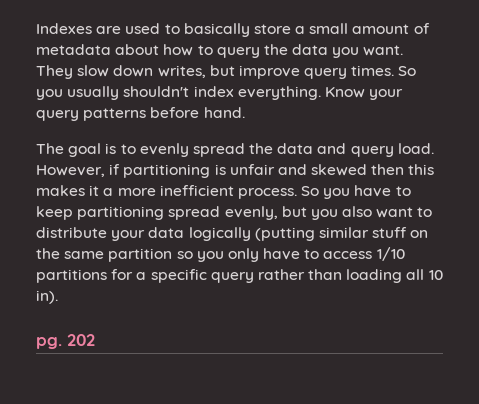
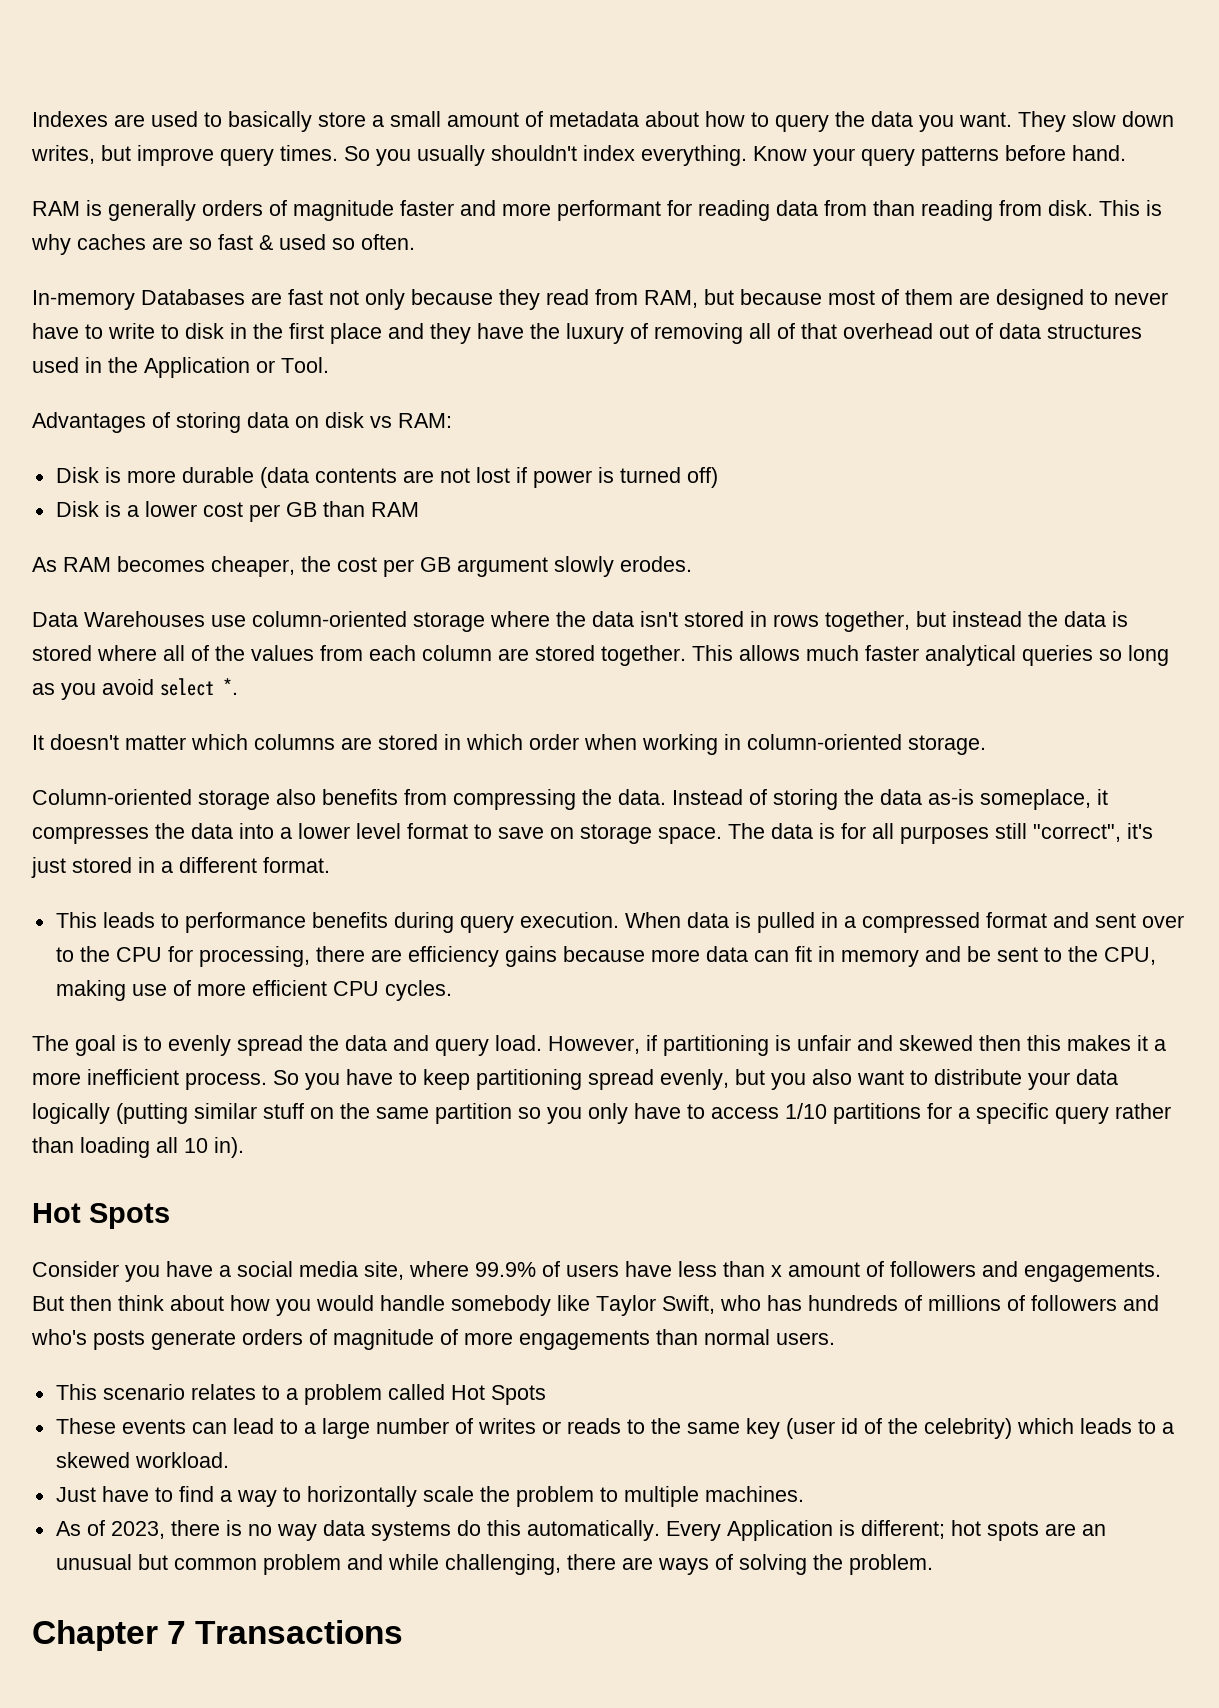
(245, 112) none -> [32,200,1162,221] [31,234,415,255] [32,289,1168,310] [32,323,1142,344] [32,357,329,378] [32,412,452,433] [55,467,718,488] [55,501,419,522] [32,556,692,577] [32,611,1128,632] [32,645,1169,666] [32,678,238,700] [32,734,986,755] [32,789,1108,810] [32,823,1153,844] [31,857,330,878] [55,912,1184,933] [55,946,1156,967] [55,980,452,1001] // RAM is generally orders of magnitude faster and more performant for reading data from than reading from disk. This is why caches are so fast & used so often. // In-memory Databases are fast not only because they read from RAM, but because most of them are designed to never have to write to disk in the first place and they have the luxury of removing all of that overhead out of data structures used in the Application or Tool. // Advantages of storing data on disk vs RAM: // Disk is more durable (data contents are not lost if power is turned off) // Disk is a lower cost per GB than RAM // As RAM becomes cheaper, the cost per GB argument slowly erodes. // Data Warehouses use column-oriented storage where the data isn't stored in rows together, but instead the data is stored where all of the values from each column are stored together. This allows much faster analytical queries so long as you avoid select *. // It doesn't matter which columns are stored in which order when working in column-oriented storage. // Column-oriented storage also benefits from compressing the data. Instead of storing the data as-is someplace, it compresses the data into a lower level format to save on storage space. The data is for all purposes still "correct", it's just stored in a different format. // This leads to performance benefits during query execution. When data is pulled in a compressed format and sent over to the CPU for processing, there are efficiency gains because more data can fit in memory and be sent to the CPU, making use of more efficient CPU cycles.
[36,334,95,349] pg. 202 -> [32,1203,170,1229] [32,1261,1161,1282] [32,1295,1159,1316] [31,1329,835,1350] [55,1384,546,1405] [55,1418,1174,1439] [55,1452,229,1468] [55,1486,804,1507] [55,1520,1106,1541] [55,1554,933,1575] [32,1620,404,1651] Hot Spots // Consider you have a social media site, where 99.9% of users have less than x amount of followers and engagements. But then think about how you would handle somebody like Taylor Swift, who has hundreds of millions of followers and who's posts generate orders of magnitude of more engagements than normal users. // This scenario relates to a problem called Hot Spots // These events can lead to a large number of writes or reads to the same key (user id of the celebrity) which leads to a skewed workload. // Just have to find a way to horizontally scale the problem to multiple machines. // As of 2023, there is no way data systems do this automatically. Every Application is different; hot spots are an unusual but common problem and while challenging, there are ways of solving the problem. // Chapter 7 Transactions

